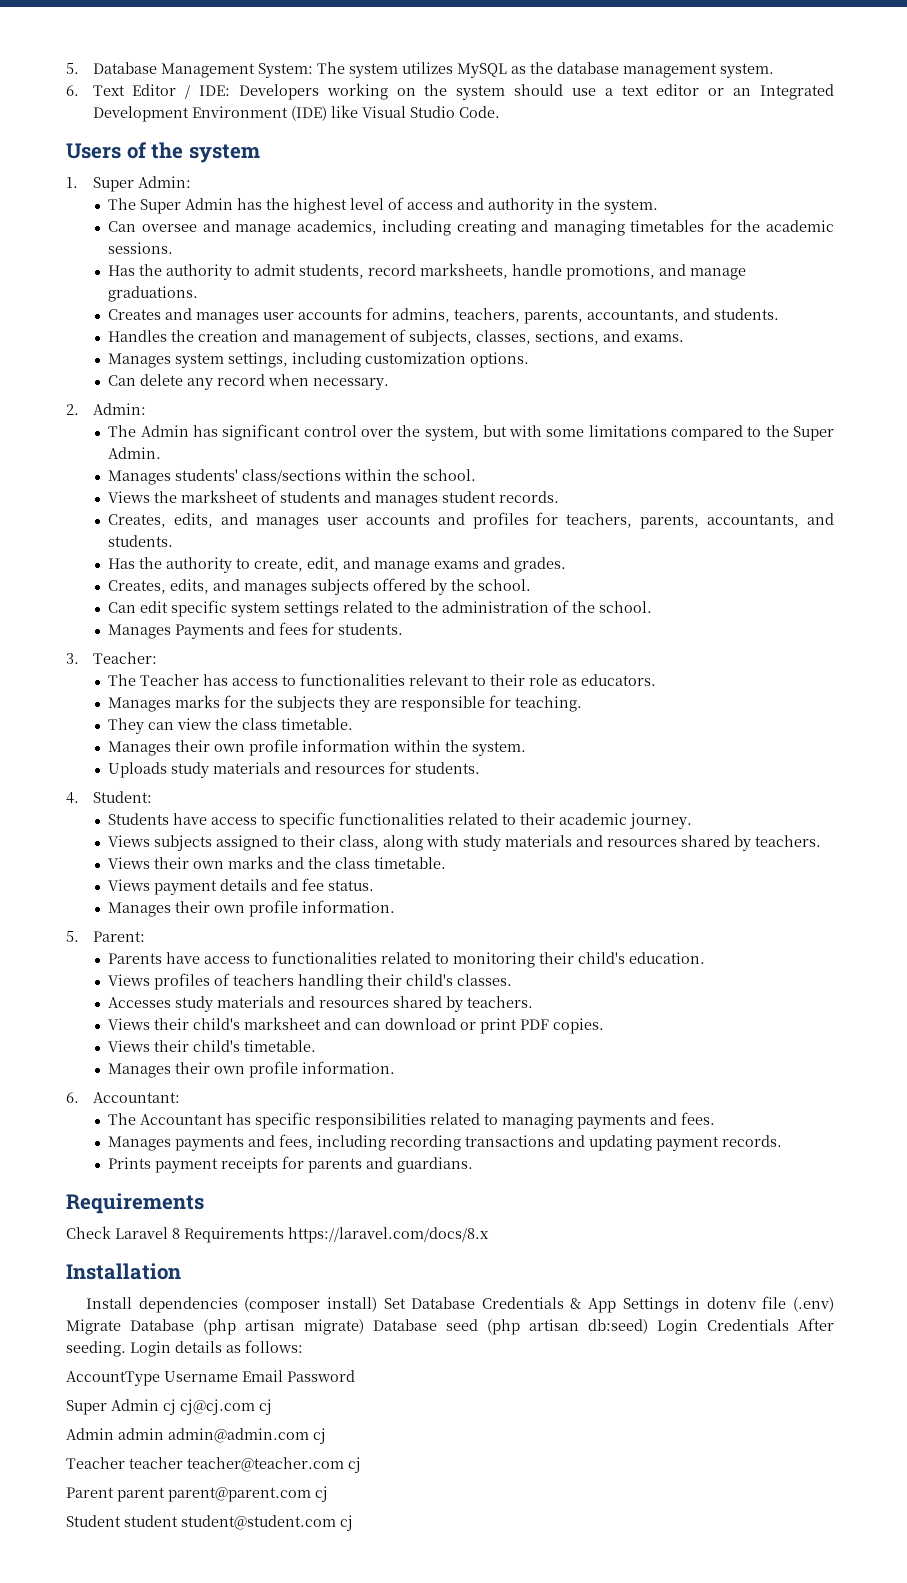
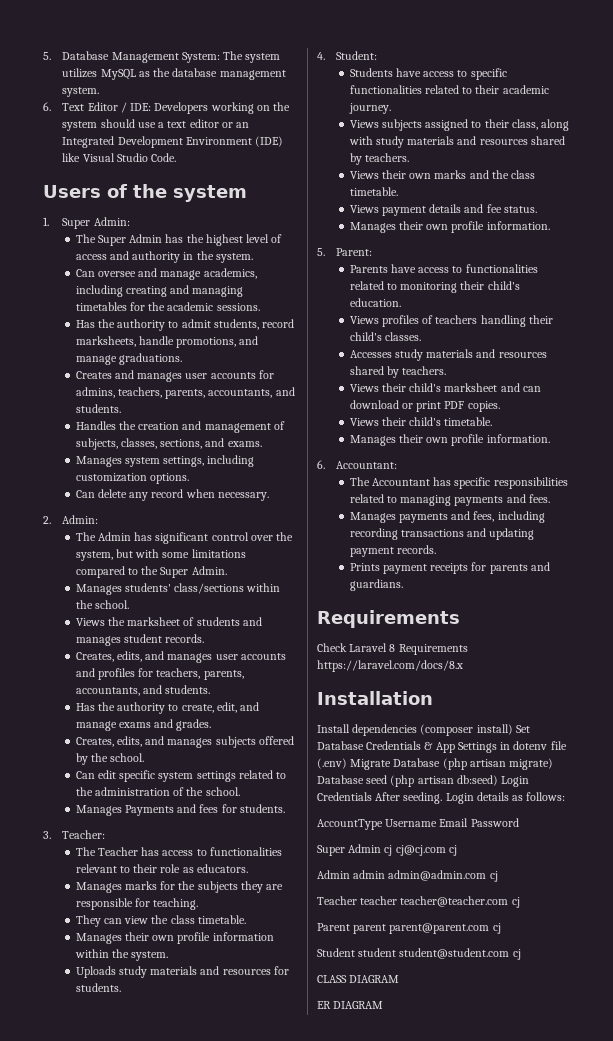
(353, 1523) none -> [317,975,400,983] [317,1001,384,1009] // CLASS DIAGRAM // ER DIAGRAM

